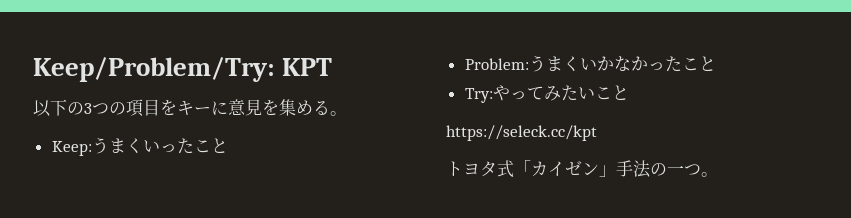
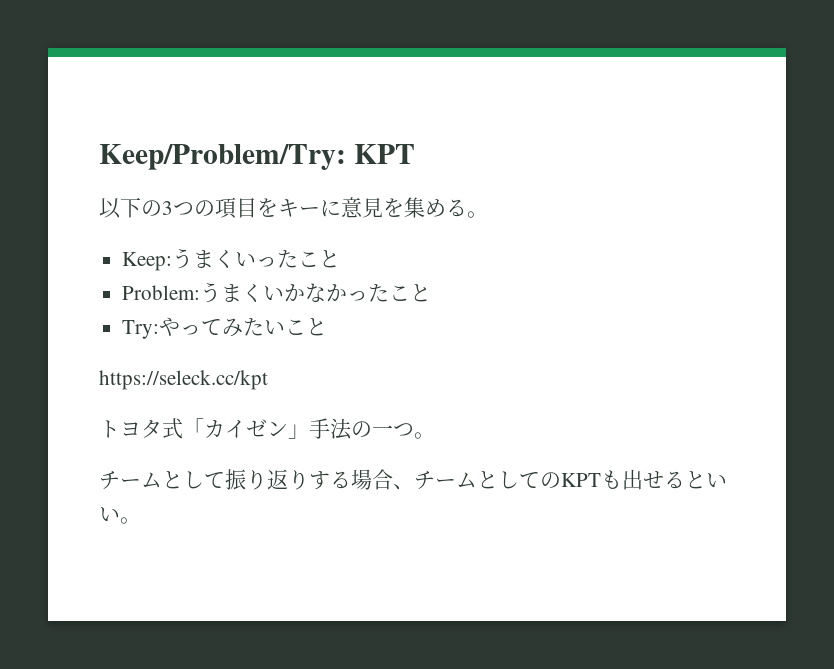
(718, 174) none -> [99,469,727,490] [99,506,141,524] // チームとして振り返りする場合、チームとしてのKPTも出せるといい。

